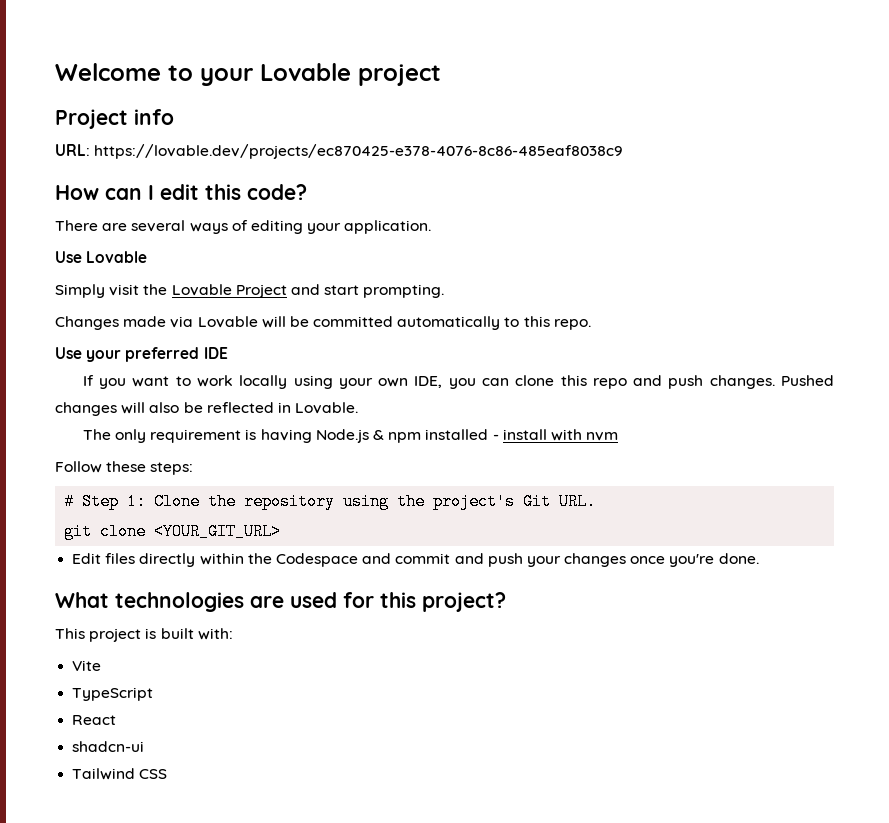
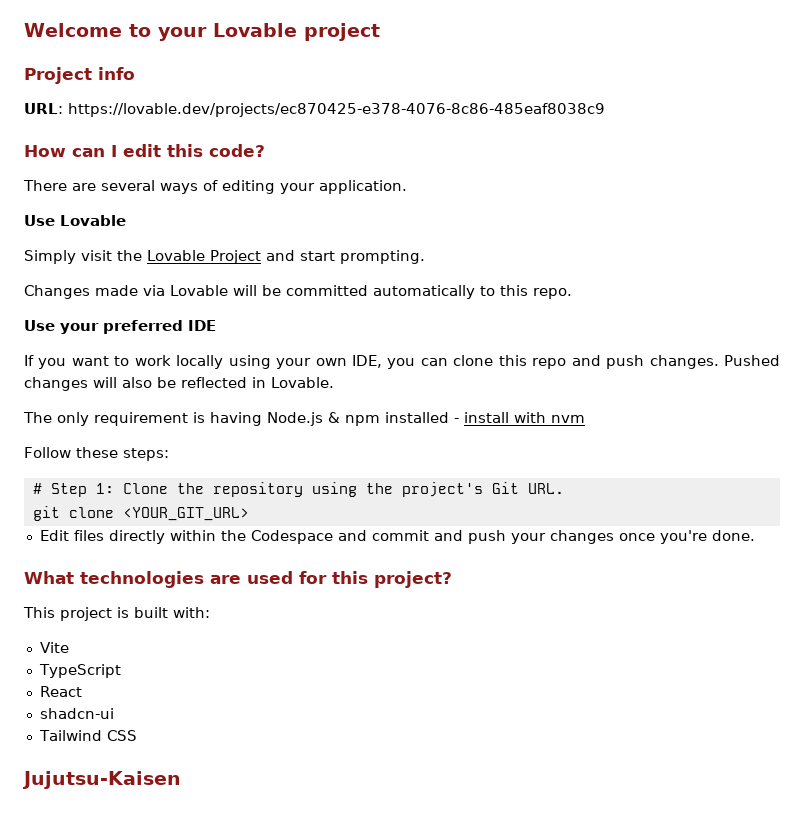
(168, 774) none -> [22,771,181,789] // Jujutsu-Kaisen

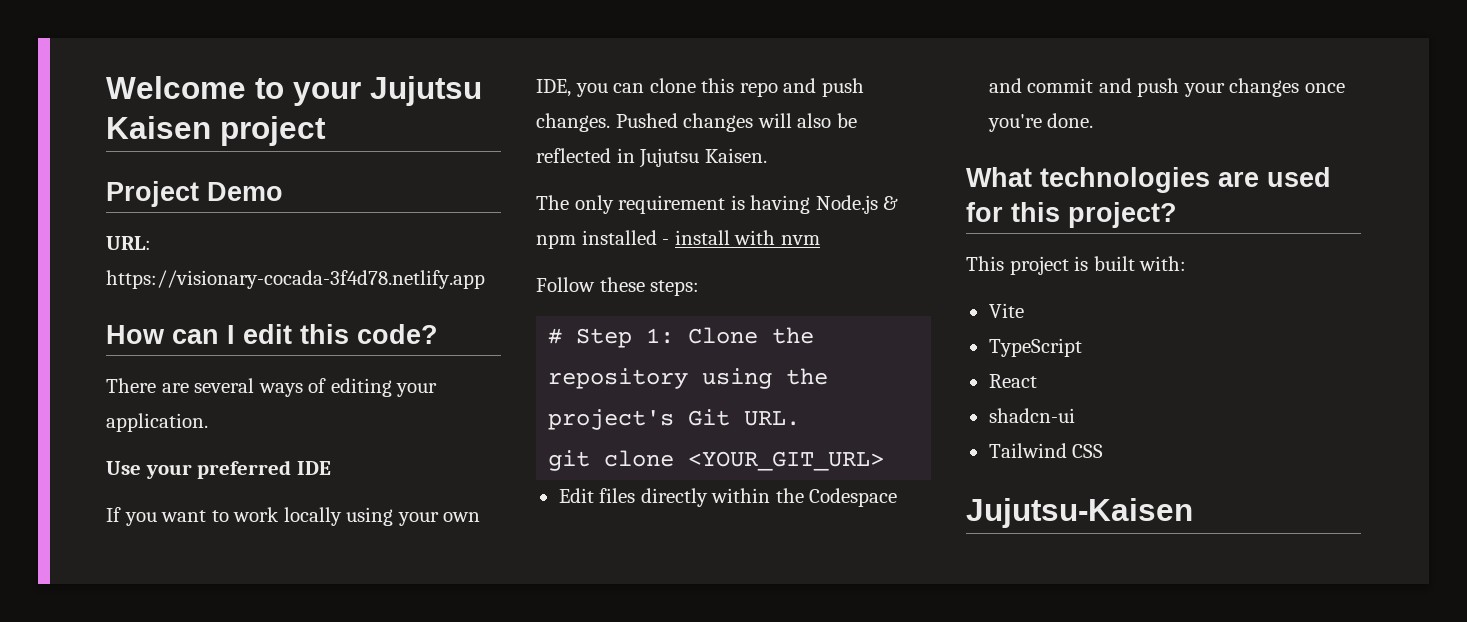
[213,23,297,37] Lovable -> [370,76,482,106] [106,116,211,139] Jujutsu Kaisen
[98,67,135,80] info -> [207,182,283,201] Demo
[68,103,605,117] https://lovable.dev/projects/ec870425-e378-4076-8c86-485eaf8038c9 -> [106,270,485,289] https://visionary-cocada-3f4d78.netlify.app
[24,215,126,226] [24,250,425,264] [24,285,572,299] // Use Lovable // Simply visit the Lovable Project and start prompting. // Changes made via Lovable will be committed automatically to this repo. -> (208, 422) none
[271,377,334,388] Lovable. -> [639,148,767,168] Jujutsu Kaisen.

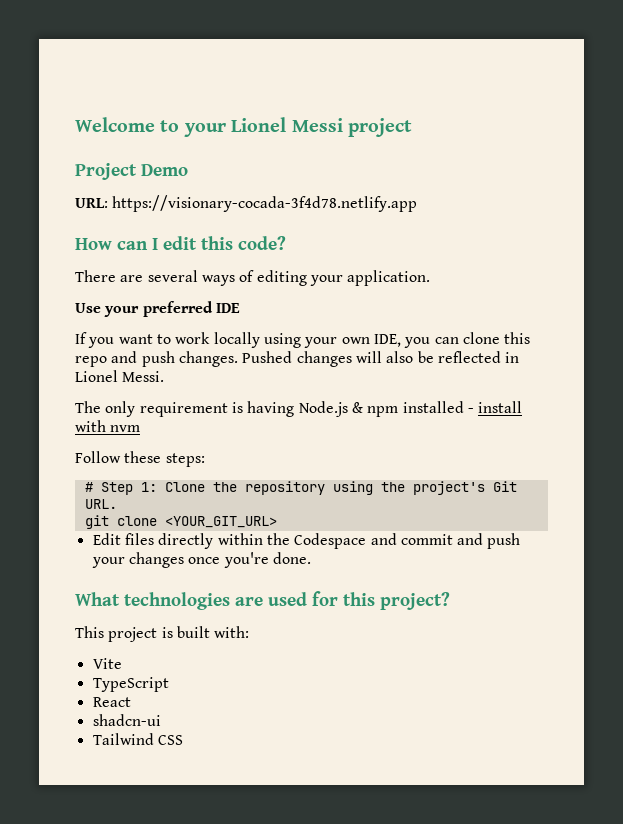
[370,76,482,106] [106,116,211,139] Jujutsu Kaisen -> [231,117,343,132] Lionel Messi
[639,148,767,168] Jujutsu Kaisen. -> [75,370,165,382] Lionel Messi.
[966,498,1193,528] // Jujutsu-Kaisen -> (183, 740) none

